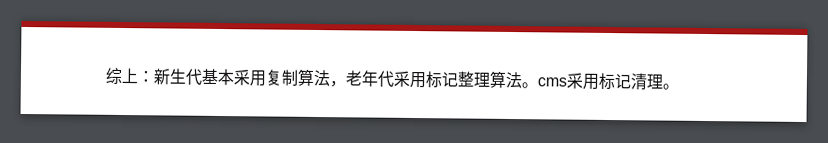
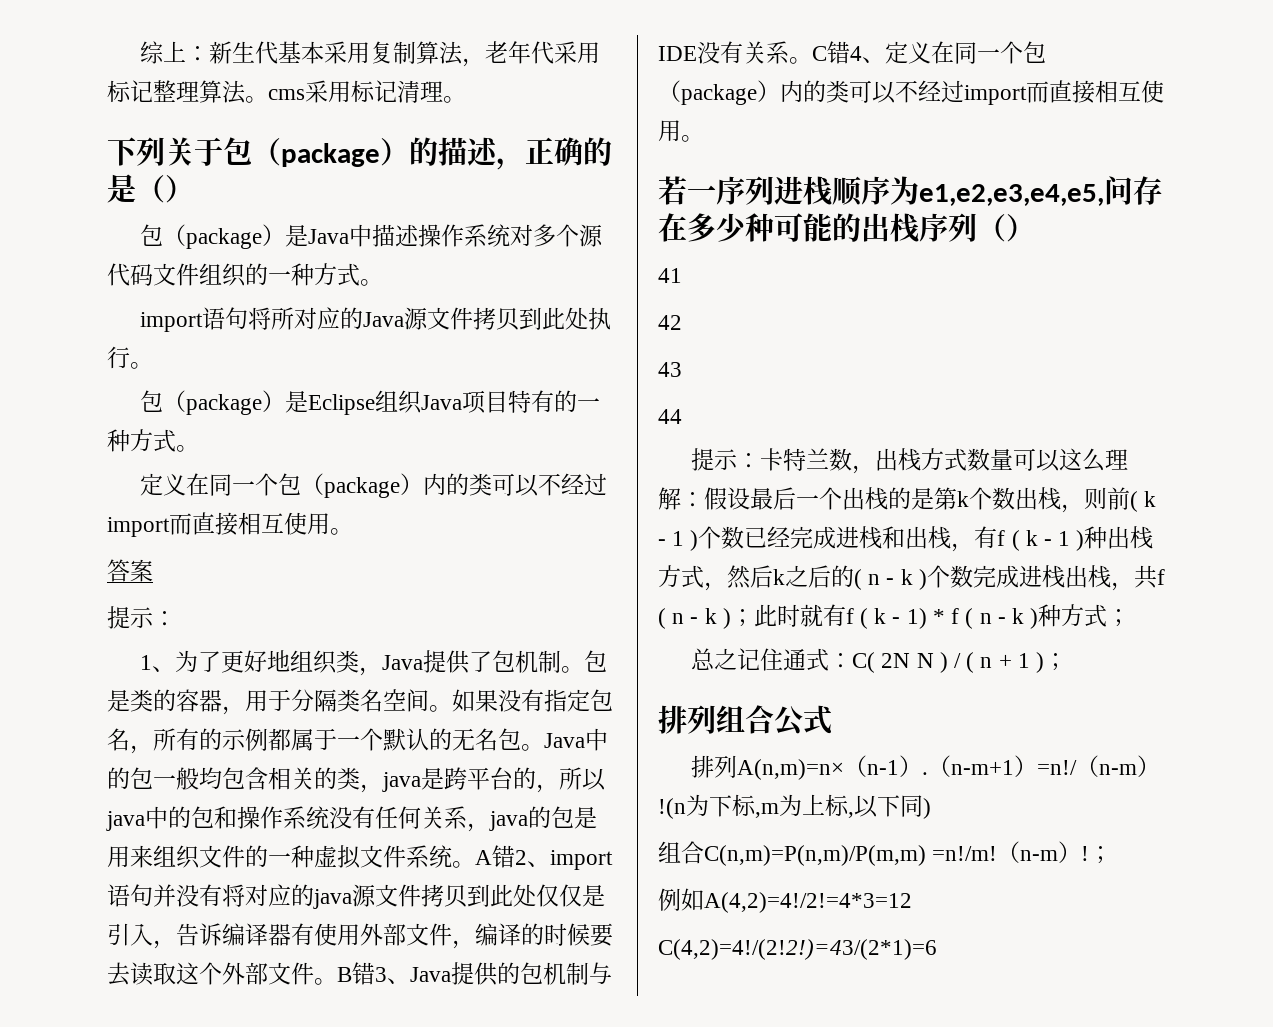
(679, 86) none -> [107,137,612,170] [107,174,194,203] [140,224,604,249] [107,263,383,287] [140,307,612,332] [107,346,153,369] [140,390,601,415] [107,429,199,452] [140,473,608,498] [107,512,353,537] [107,559,153,582] [107,606,176,629] [140,650,608,676] [107,689,613,715] [107,728,608,754] [107,767,606,793] [106,806,597,832] [107,845,613,870] [107,884,605,909] [107,923,613,949] [107,962,612,986] [658,41,1046,64] [658,80,1164,105] [658,120,704,142] [658,176,1162,206] [658,213,1035,243] [658,268,682,283] [658,315,682,330] [658,362,682,377] [658,409,682,424] [691,448,1129,474] [658,487,1157,513] [658,526,1154,552] [658,565,1165,591] [658,604,1131,629] [691,648,1068,673] [658,705,832,736] [691,755,1161,780] [658,794,931,819] [658,841,1113,866] [658,888,912,913] [658,939,937,960] // 下列关于包（package）的描述，正确的是（） // 包（package）是Java中描述操作系统对多个源代码文件组织的一种方式。 // import语句将所对应的Java源文件拷贝到此处执行。 // 包（package）是Eclipse组织Java项目特有的一种方式。 // 定义在同一个包（package）内的类可以不经过import而直接相互使用。 // 答案 // 提示： // 1、为了更好地组织类，Java提供了包机制。包是类的容器，用于分隔类名空间。如果没有指定包名，所有的示例都属于一个默认的无名包。Java中的包一般均包含相关的类，java是跨平台的，所以java中的包和操作系统没有任何关系，java的包是用来组织文件的一种虚拟文件系统。A错2、import语句并没有将对应的java源文件拷贝到此处仅仅是引入，告诉编译器有使用外部文件，编译的时候要去读取这个外部文件。B错3、Java提供的包机制与IDE没有关系。C错4、定义在同一个包（package）内的类可以不经过import而直接相互使用。 // 若一序列进栈顺序为e1,e2,e3,e4,e5,问存在多少种可能的出栈序列（） // 41 // 42 // 43 // 44 // 提示：卡特兰数，出栈方式数量可以这么理解：假设最后一个出栈的是第k个数出栈，则前( k - 1 )个数已经完成进栈和出栈，有f ( k - 1 )种出栈方式，然后k之后的( n - k )个数完成进栈出栈，共f ( n - k )；此时就有f ( k - 1) * f ( n - k )种方式； // 总之记住通式：C( 2N N ) / ( n + 1 )； // 排列组合公式 // 排列A(n,m)=n×（n-1）.（n-m+1）=n!/（n-m）!(n为下标,m为上标,以下同) // 组合C(n,m)=P(n,m)/P(m,m) =n!/m!（n-m）!； // 例如A(4,2)=4!/2!=4*3=12 // C(4,2)=4!/(2!2!)=43/(2*1)=6

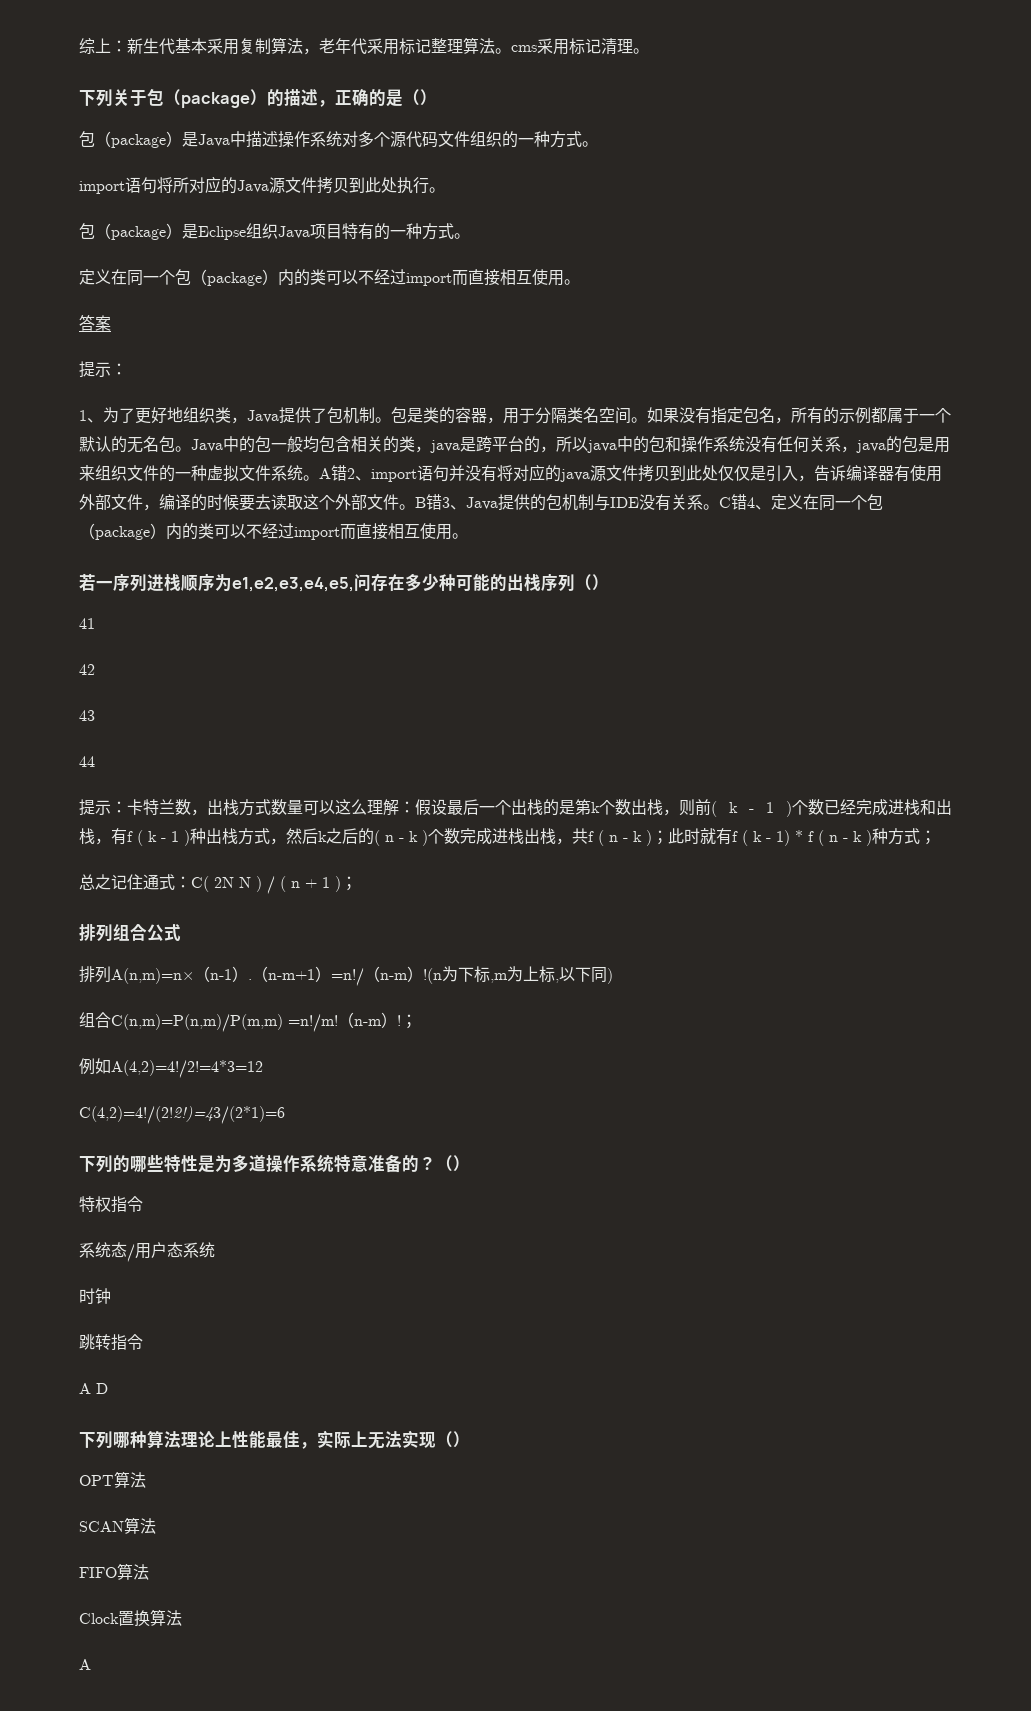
(937, 949) none -> [79,1154,470,1173] [79,1196,143,1213] [79,1242,215,1262] [79,1288,111,1304] [79,1334,143,1351] [79,1383,108,1394] [79,1430,470,1449] [79,1471,146,1488] [79,1517,156,1534] [79,1563,149,1580] [79,1609,182,1627] [79,1659,91,1670] // 下列的哪些特性是为多道操作系统特意准备的？（） // 特权指令 // 系统态/用户态系统 // 时钟 // 跳转指令 // A D // 下列哪种算法理论上性能最佳，实际上无法实现（） // OPT算法 // SCAN算法 // FIFO算法 // Clock置换算法 // A

